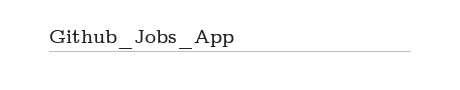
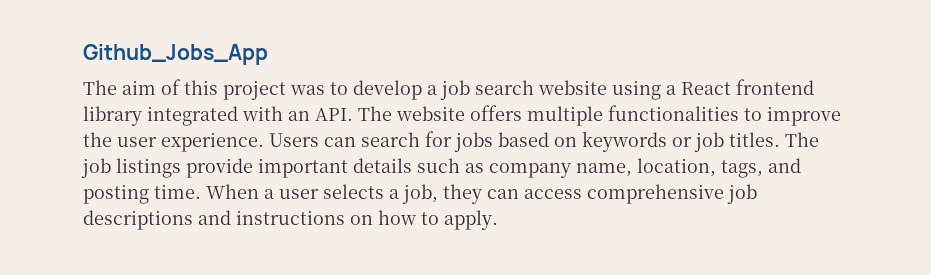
(234, 39) none -> [83,79,814,100] [83,105,841,126] [83,131,819,152] [81,158,801,178] [83,184,757,204] [83,210,498,230] // The aim of this project was to develop a job search website using a React frontend library integrated with an API. The website offers multiple functionalities to improve the user experience. Users can search for jobs based on keywords or job titles. The job listings provide important details such as company name, location, tags, and posting time. When a user selects a job, they can access comprehensive job descriptions and instructions on how to apply.

